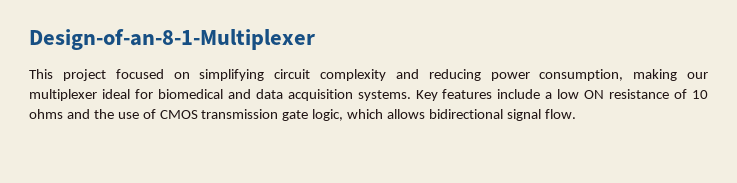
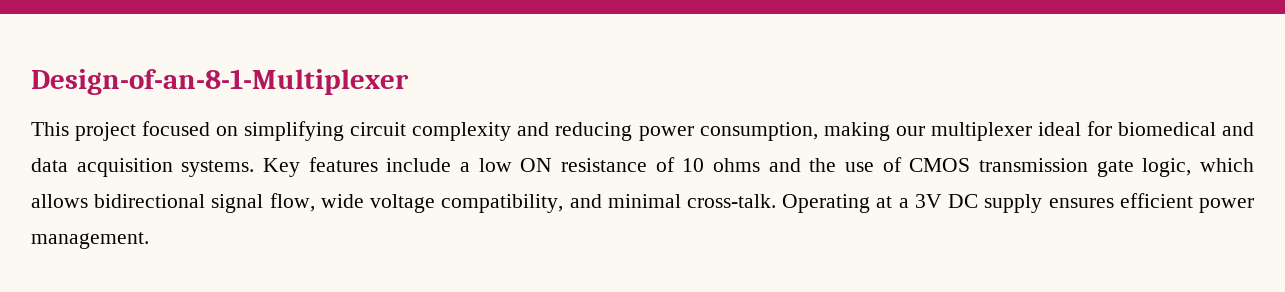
[544,109,576,119] flow. -> [269,193,1254,213] [31,232,149,249] flow, wide voltage compatibility, and minimal cross-talk. Operating at a 3V DC supply ensures efficient power management.

